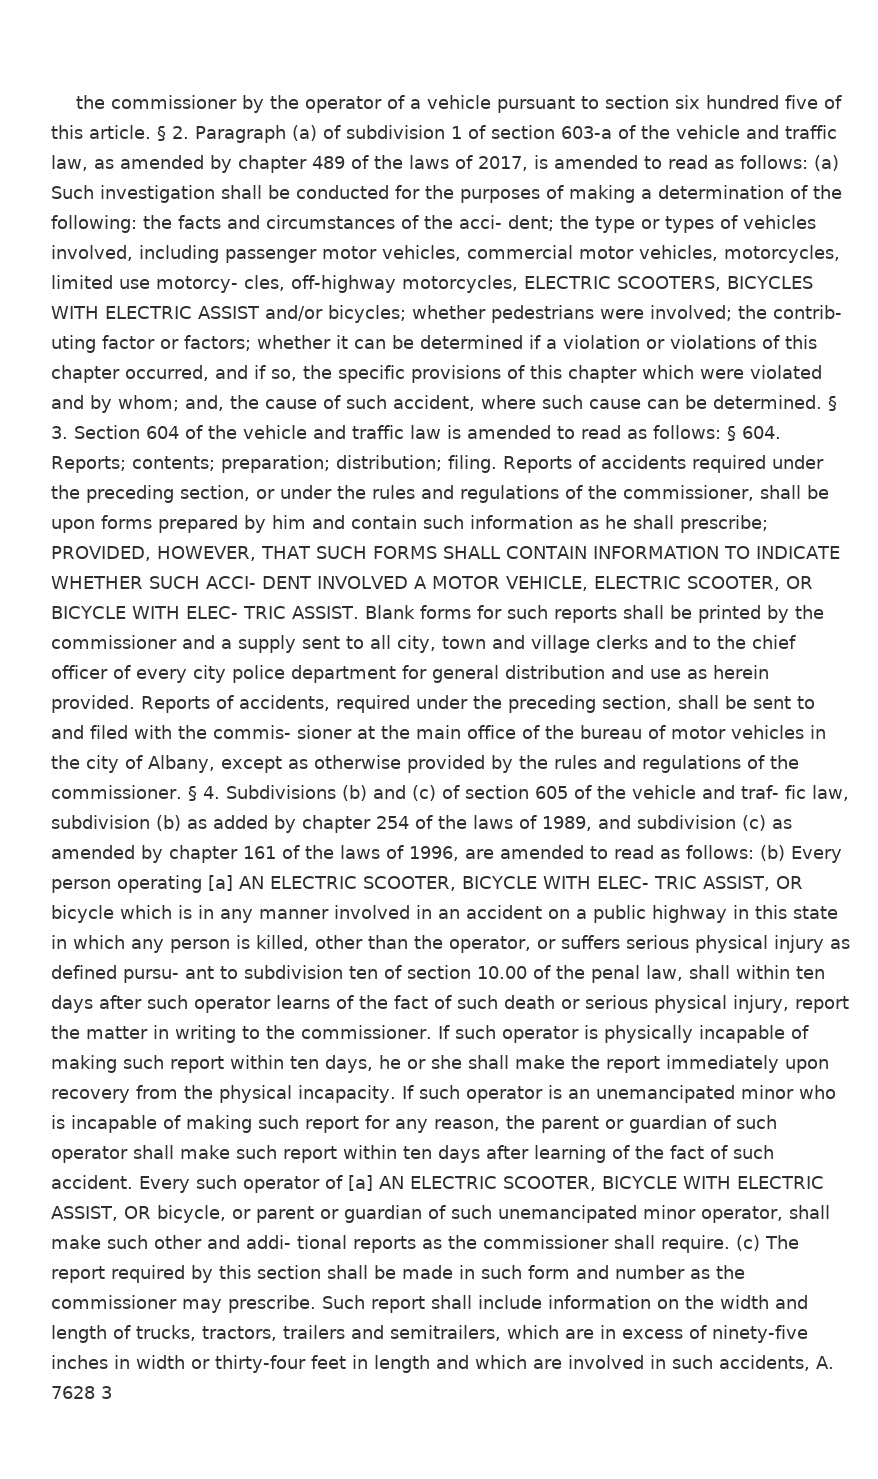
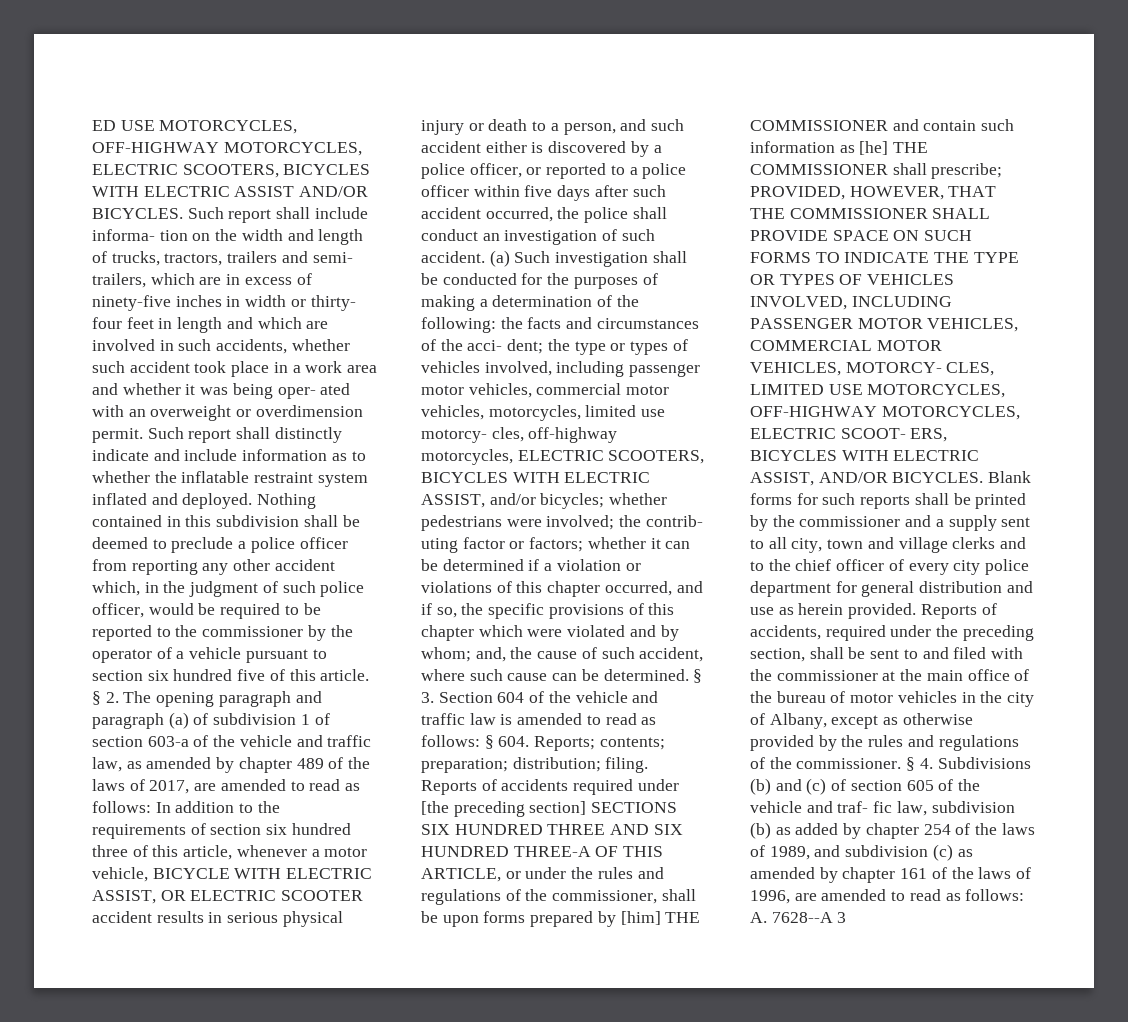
(75, 102) none -> [92,120,298,134] [92,142,362,156] [92,164,371,178] [92,186,369,197] [92,207,368,223] [92,229,364,245] [92,251,353,266] [92,273,312,288] [92,295,356,311] [92,317,329,333] [92,339,350,354] [92,361,378,377] [92,383,351,399] [92,405,363,421] [92,427,342,443] [92,449,366,461] [92,471,368,487] [92,493,317,509] [92,515,360,527] [92,537,348,553] [92,559,335,575] [92,581,365,597] [92,603,321,619] [92,625,171,641] ED USE MOTORCYCLES, OFF-HIGHWAY MOTORCYCLES, ELECTRIC SCOOTERS, BICYCLES WITH ELECTRIC ASSIST AND/OR BICYCLES. Such report shall include informa- tion on the width and length of trucks, tractors, trailers and semi- trailers, which are in excess of ninety-five inches in width or thirty- four feet in length and which are involved in such accidents, whether such accident took place in a work area and whether it was being oper- ated with an overweight or overdimension permit. Such report shall distinctly indicate and include information as to whether the inflatable restraint system inflated and deployed. Nothing contained in this subdivision shall be deemed to preclude a police officer from reporting any other accident which, in the judgment of such police officer, would be required to be reported to
[195,125,286,143] Paragraph -> [123,691,322,707] [92,713,164,729] The opening paragraph and paragraph
[534,155,808,169] is amended to read as follows: -> [194,779,361,791] [92,801,280,813] [92,823,351,839] [92,845,368,860] [92,867,373,882] [92,890,364,904] [92,911,343,927] [421,119,685,135] [421,141,662,157] [421,163,687,179] [421,185,666,201] [421,207,667,223] [421,229,655,245] [421,251,485,263] are amended to read as follows: In addition to the requirements of section six hundred three of this article, whenever a motor vehicle, BICYCLE WITH ELECTRIC ASSIST, OR ELECTRIC SCOOTER accident results in serious physical injury or death to a person, and such accident either is discovered by a police officer, or reported to a police officer within five days after such accident occurred, the police shall conduct an investigation of such accident.
[198,306,260,319] ASSIST -> [421,494,485,508] ASSIST,
[51,485,250,503] the preceding section, -> [421,801,678,817] [421,824,683,835] [421,846,664,857] [421,868,501,882] [the preceding section] SECTIONS SIX HUNDRED THREE AND SIX HUNDRED THREE-A OF THIS ARTICLE,
[272,515,306,529] him -> [620,911,701,925] [750,120,888,131] [him] THE COMMISSIONER
[605,515,627,529] he -> [859,141,929,155] [750,164,888,175] [he] THE COMMISSIONER
[315,546,840,559] [51,576,813,591] [51,606,359,619] SUCH FORMS SHALL CONTAIN INFORMATION TO INDICATE WHETHER SUCH ACCI- DENT INVOLVED A MOTOR VEHICLE, ELECTRIC SCOOTER, OR BICYCLE WITH ELEC- TRIC ASSIST. -> [750,208,991,219] [750,230,973,241] [750,252,1019,263] [750,274,955,285] [750,296,952,310] [750,318,1019,332] [750,340,942,351] [750,362,995,376] [750,384,1006,398] [750,406,1020,420] [750,428,948,442] [750,450,980,461] [750,472,984,486] THE COMMISSIONER SHALL PROVIDE SPACE ON SUCH FORMS TO INDICATE THE TYPE OR TYPES OF VEHICLES INVOLVED, INCLUDING PASSENGER MOTOR VEHICLES, COMMERCIAL MOTOR VEHICLES, MOTORCY- CLES, LIMITED USE MOTORCYCLES, OFF-HIGHWAY MOTORCYCLES, ELECTRIC SCOOT- ERS, BICYCLES WITH ELECTRIC ASSIST, AND/OR BICYCLES.
[213,725,352,739] commis- sioner -> [776,670,878,681] commissioner
[760,845,842,863] [51,875,803,893] [51,905,838,923] [51,935,850,953] [51,965,825,983] [51,995,849,1013] [51,1025,809,1043] [51,1055,829,1073] [51,1085,836,1103] [51,1115,777,1133] [51,1145,774,1163] [51,1175,824,1193] [51,1205,830,1223] [51,1235,799,1253] [51,1265,745,1283] [51,1295,808,1313] [51,1325,808,1343] [51,1355,834,1373] [51,1386,95,1399] (b) Every person operating [a] AN ELECTRIC SCOOTER, BICYCLE WITH ELEC- TRIC ASSIST, OR bicycle which is in any manner involved in an accident on a public highway in this state in which any person is killed, other than the operator, or suffers serious physical injury as defined pursu- ant to subdivision ten of section 10.00 of the penal law, shall within ten days after such operator learns of the fact of such death or serious physical injury, report the matter in writing to the commissioner. If such operator is physically incapable of making such report within ten days, he or she shall make the report immediately upon recovery from the physical incapacity. If such operator is an unemancipated minor who is incapable of making such report for any reason, the parent or guardian of such operator shall make such report within ten days after learning of the fact of such accident. Every such operator of [a] AN ELECTRIC SCOOTER, BICYCLE WITH ELECTRIC ASSIST, OR bicycle, or parent or guardian of such unemancipated minor operator, shall make such other and addi- tional reports as the commissioner shall require. (c) The report required by this section shall be made in such form and number as the commissioner may prescribe. Such report shall include information on the width and length of trucks, tractors, trailers and semitrailers, which are in excess of ninety-five inches in width or thirty-four feet in length and which are involved in such accidents, A. 7628 -> [750,912,833,923] A. 7628--A

